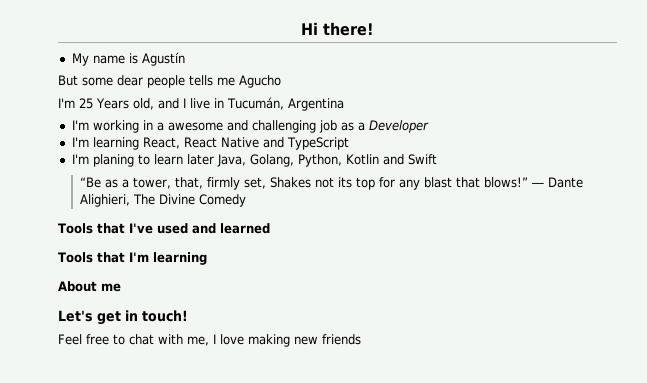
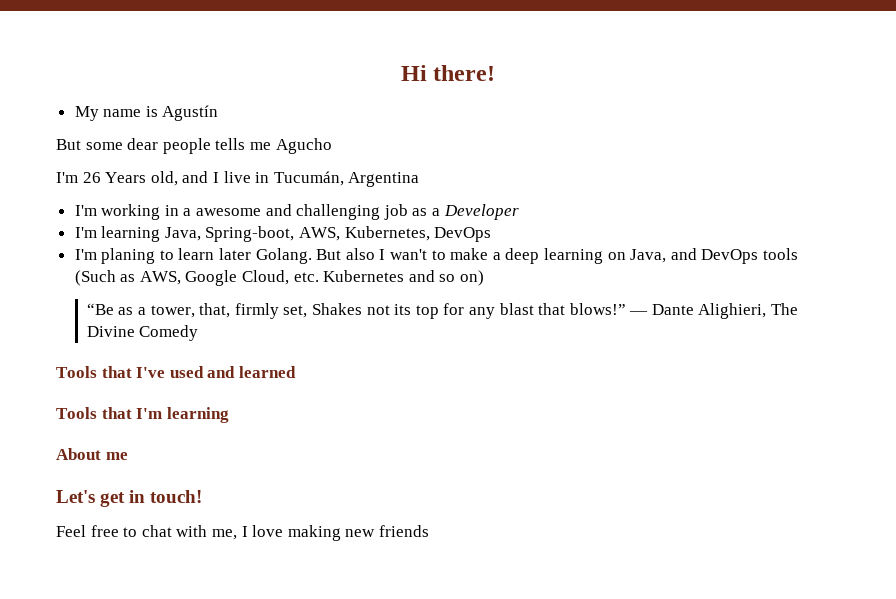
[79,98,93,109] 25 -> [82,172,101,183] 26
[142,137,349,150] React, React Native and TypeScript -> [164,226,492,242] Java, Spring-boot, AWS, Kubernetes, DevOps
[216,154,437,167] Java, Golang, Python, Kotlin and Swift -> [255,248,798,264] [74,270,485,286] Golang. But also I wan't to make a deep learning on Java, and DevOps tools (Such as AWS, Google Cloud, etc. Kubernetes and so on)

